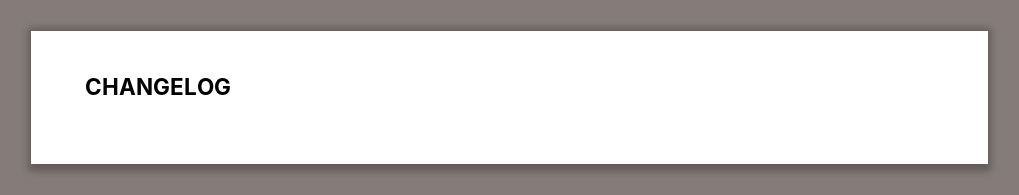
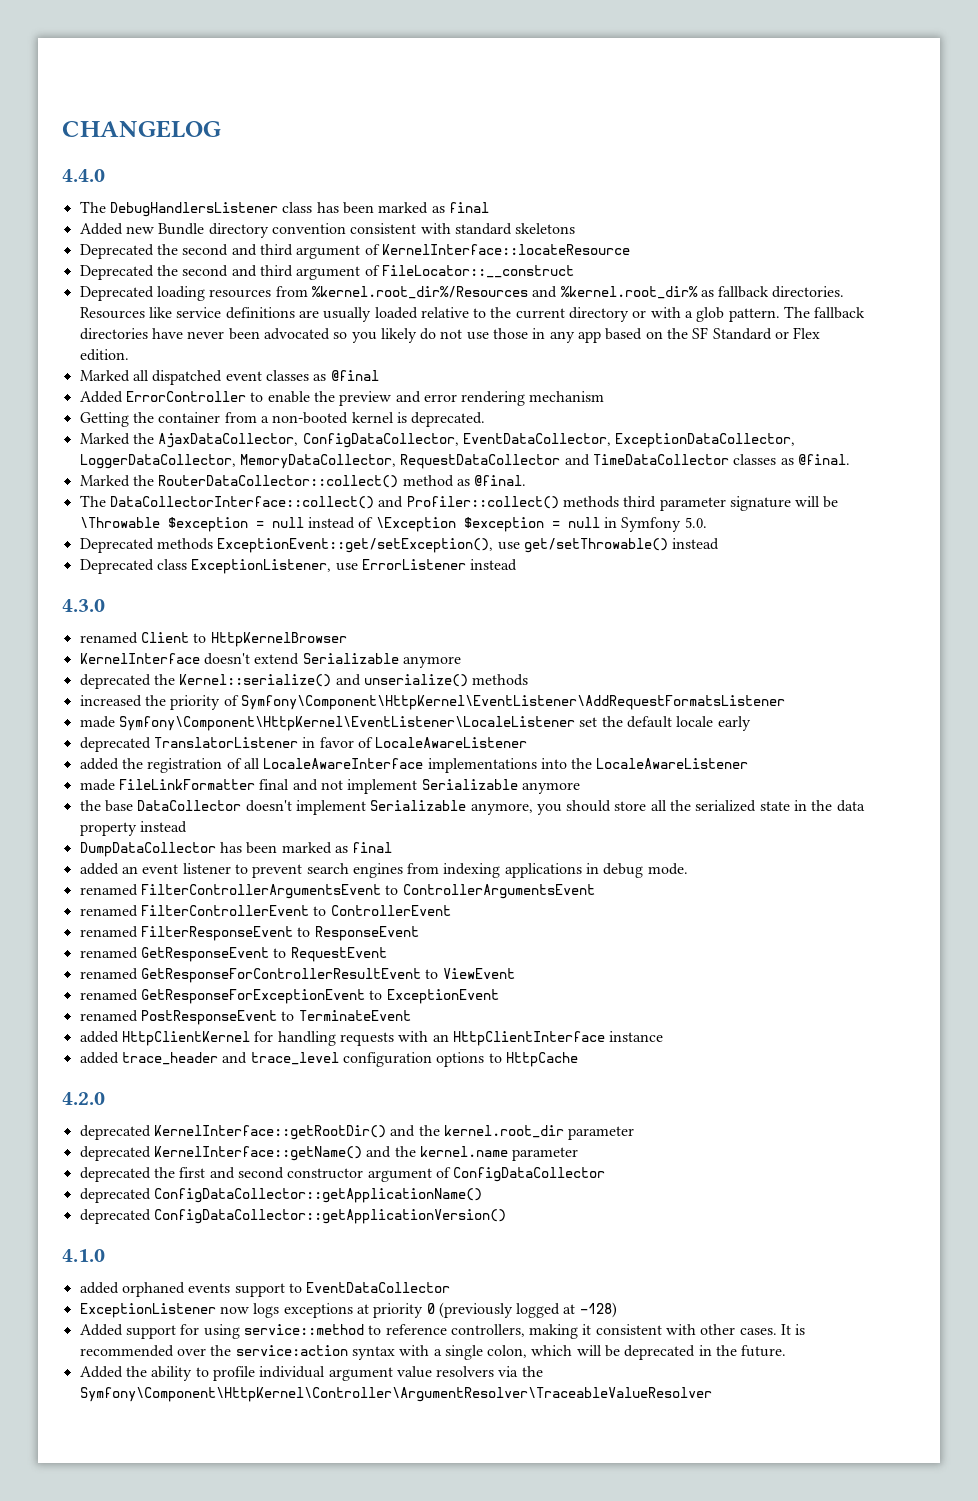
(231, 86) none -> [62,169,105,182] [79,201,489,217] [79,223,576,238] [79,244,630,259] [79,265,574,280] [79,286,845,301] [79,306,866,322] [79,327,821,343] [79,349,129,361] [79,370,379,385] [79,391,605,406] [79,412,486,427] [79,433,796,448] [79,454,850,469] [79,475,527,488] [79,495,839,511] [79,517,707,532] [79,538,720,553] [79,559,518,574] [62,599,105,612] [79,632,347,647] [79,653,461,668] [79,674,529,689] [79,695,785,710] [79,716,751,731] [79,737,528,752] [79,758,749,773] [79,779,580,794] [79,800,865,815] [79,821,187,836] [79,842,393,857] [79,863,688,878] [79,884,595,899] [79,905,451,917] [79,926,419,941] [79,947,387,962] [79,968,515,983] [79,989,499,1004] [79,1010,411,1025] [79,1031,664,1046] [79,1052,578,1067] [62,1092,105,1105] [79,1125,635,1140] [79,1146,579,1161] [79,1167,606,1182] [79,1188,482,1203] [79,1209,506,1224] [62,1249,105,1262] [79,1282,451,1297] [79,1302,617,1318] [79,1324,806,1339] [79,1345,787,1360] [79,1366,543,1381] [79,1387,712,1402] // 4.4.0 // The DebugHandlersListener class has been marked as final // Added new Bundle directory convention consistent with standard skeletons // Deprecated the second and third argument of KernelInterface::locateResource // Deprecated the second and third argument of FileLocator::__construct // Deprecated loading resources from %kernel.root_dir%/Resources and %kernel.root_dir% as fallback directories. Resources like service definitions are usually loaded relative to the current directory or with a glob pattern. The fallback directories have never been advocated so you likely do not use those in any app based on the SF Standard or Flex edition. // Marked all dispatched event classes as @final // Added ErrorController to enable the preview and error rendering mechanism // Getting the container from a non-booted kernel is deprecated. // Marked the AjaxDataCollector, ConfigDataCollector, EventDataCollector, ExceptionDataCollector, LoggerDataCollector, MemoryDataCollector, RequestDataCollector and TimeDataCollector classes as @final. // Marked the RouterDataCollector::collect() method as @final. // The DataCollectorInterface::collect() and Profiler::collect() methods third parameter signature will be \Throwable $exception = null instead of \Exception $exception = null in Symfony 5.0. // Deprecated methods ExceptionEvent::get/setException(), use get/setThrowable() instead // Deprecated class ExceptionListener, use ErrorListener instead // 4.3.0 // renamed Client to HttpKernelBrowser // KernelInterface doesn't extend Serializable anymore // deprecated the Kernel::serialize() and unserialize() methods // increased the priority of Symfony\Component\HttpKernel\EventListener\AddRequestFormatsListener // made Symfony\Component\HttpKernel\EventListener\LocaleListener set the default locale early // deprecated TranslatorListener in favor of LocaleAwareListener // added the registration of all LocaleAwareInterface implementations into the LocaleAwareListener // made FileLinkFormatter final and not implement Serializable anymore // the base DataCollector doesn't implement Serializable anymore, you should store all the serialized state in the data property instead // DumpDataCollector has been marked as final // added an event listener to prevent search engines from indexing applications in debug mode. // renamed FilterControllerArgumentsEvent to ControllerArgumentsEvent // renamed FilterControllerEvent to ControllerEvent // renamed FilterResponseEvent to ResponseEvent // renamed GetResponseEvent to RequestEvent // renamed GetResponseForControllerResultEvent to ViewEvent // renamed GetResponseForExceptionEvent to ExceptionEvent // renamed PostResponseEvent to TerminateEvent // added HttpClientKernel for handling requests with an HttpClientInterface instance // added trace_header and trace_level configuration options to HttpCache // 4.2.0 // deprecated KernelInterface::getRootDir() and the kernel.root_dir parameter // deprecated KernelInterface::getName() and the kernel.name parameter // deprecated the first and second constructor argument of ConfigDataCollector // deprecated ConfigDataCollector::getApplicationName() // deprecated ConfigDataCollector::getApplicationVersion() // 4.1.0 // added orphaned events support to EventDataCollector // ExceptionListener now logs exceptions at priority 0 (previously logged at -128) // Added support for using service::method to reference controllers, making it consistent with other cases. It is recommended over the service:action syntax with a single colon, which will be deprecated in the future. // Added the ability to profile individual argument value resolvers via the Symfony\Component\HttpKernel\Controller\ArgumentResolver\TraceableValueResolver

